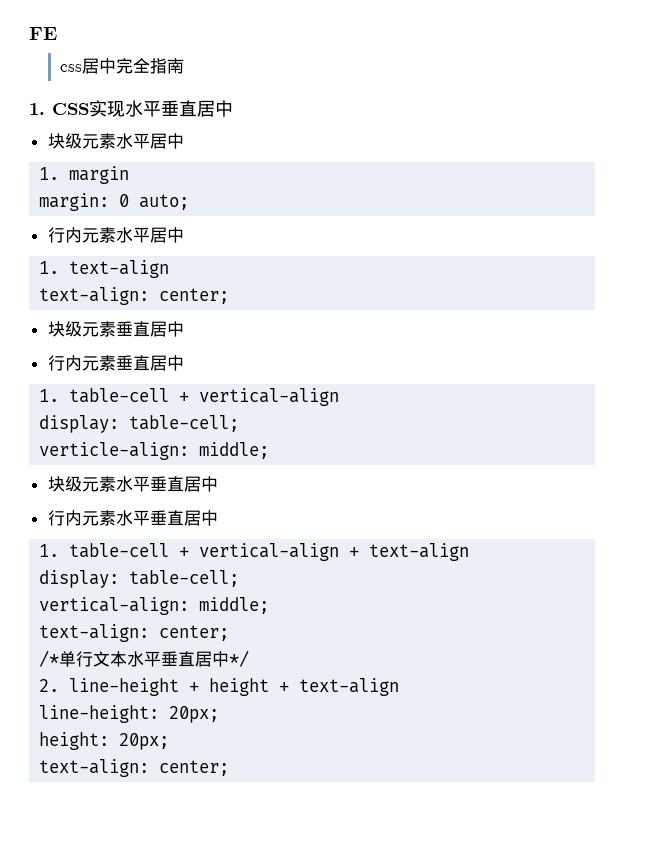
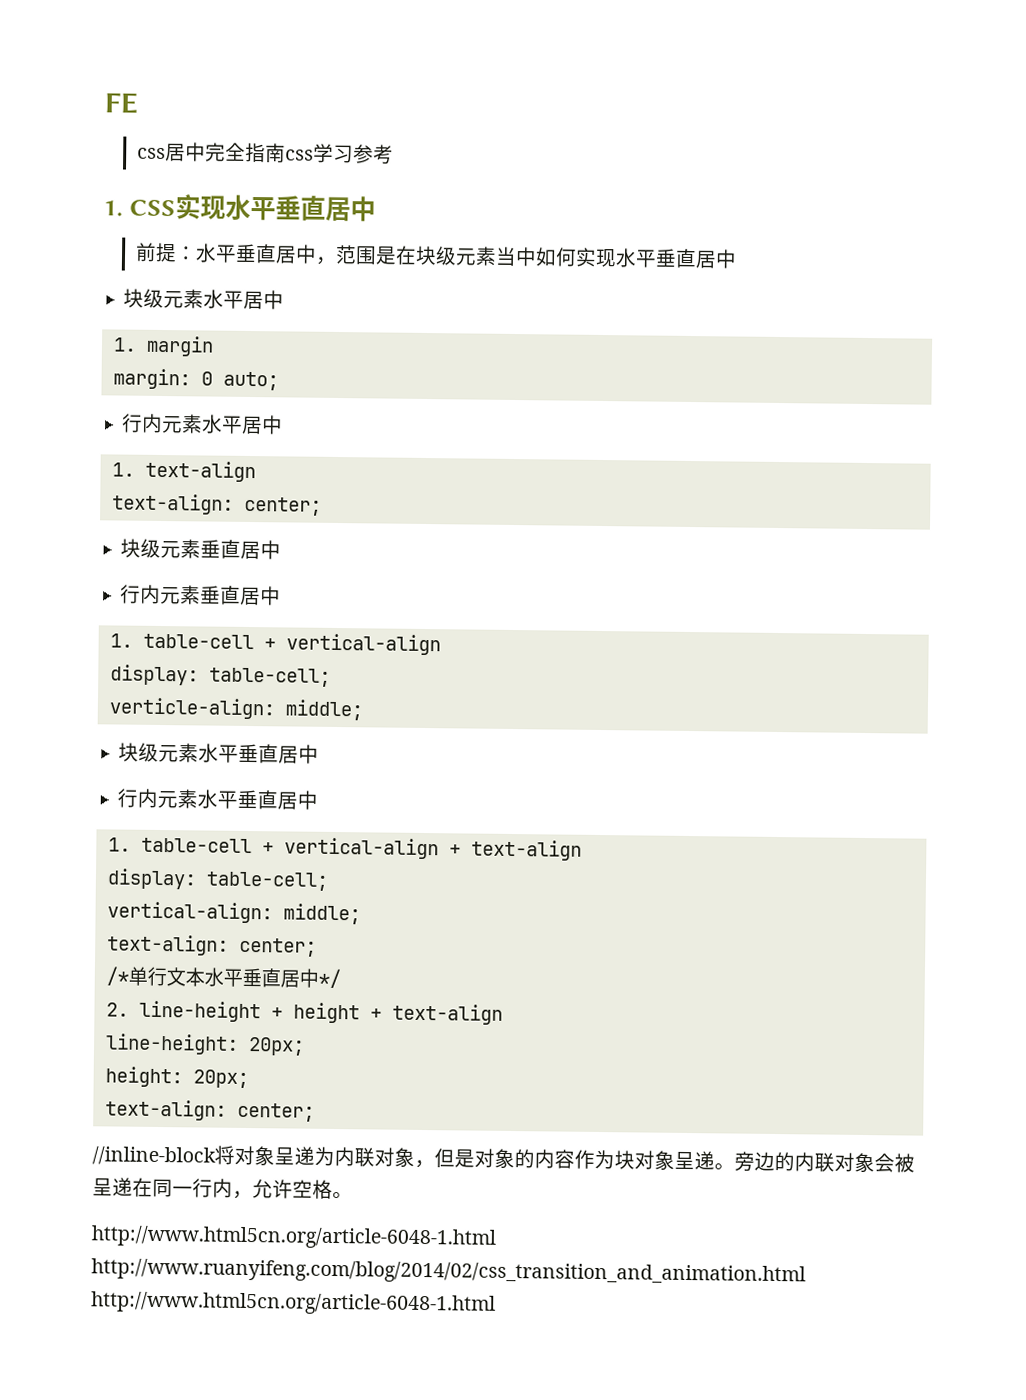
(184, 66) none -> [284,143,394,165] css学习参考
(233, 108) none -> [134,242,737,269] // 前提：水平垂直居中，范围是在块级元素当中如何实现水平垂直居中
(230, 768) none -> [92,1145,915,1173] [92,1177,353,1200] [91,1225,496,1250] [91,1258,806,1287] [91,1291,496,1316] // //inline-block将对象呈递为内联对象，但是对象的内容作为块对象呈递。旁边的内联对象会被呈递在同一行内，允许空格。 // http://www.html5cn.org/article-6048-1.html http://www.ruanyifeng.com/blog/2014/02/css_transition_and_animation.html http://www.html5cn.org/article-6048-1.html

